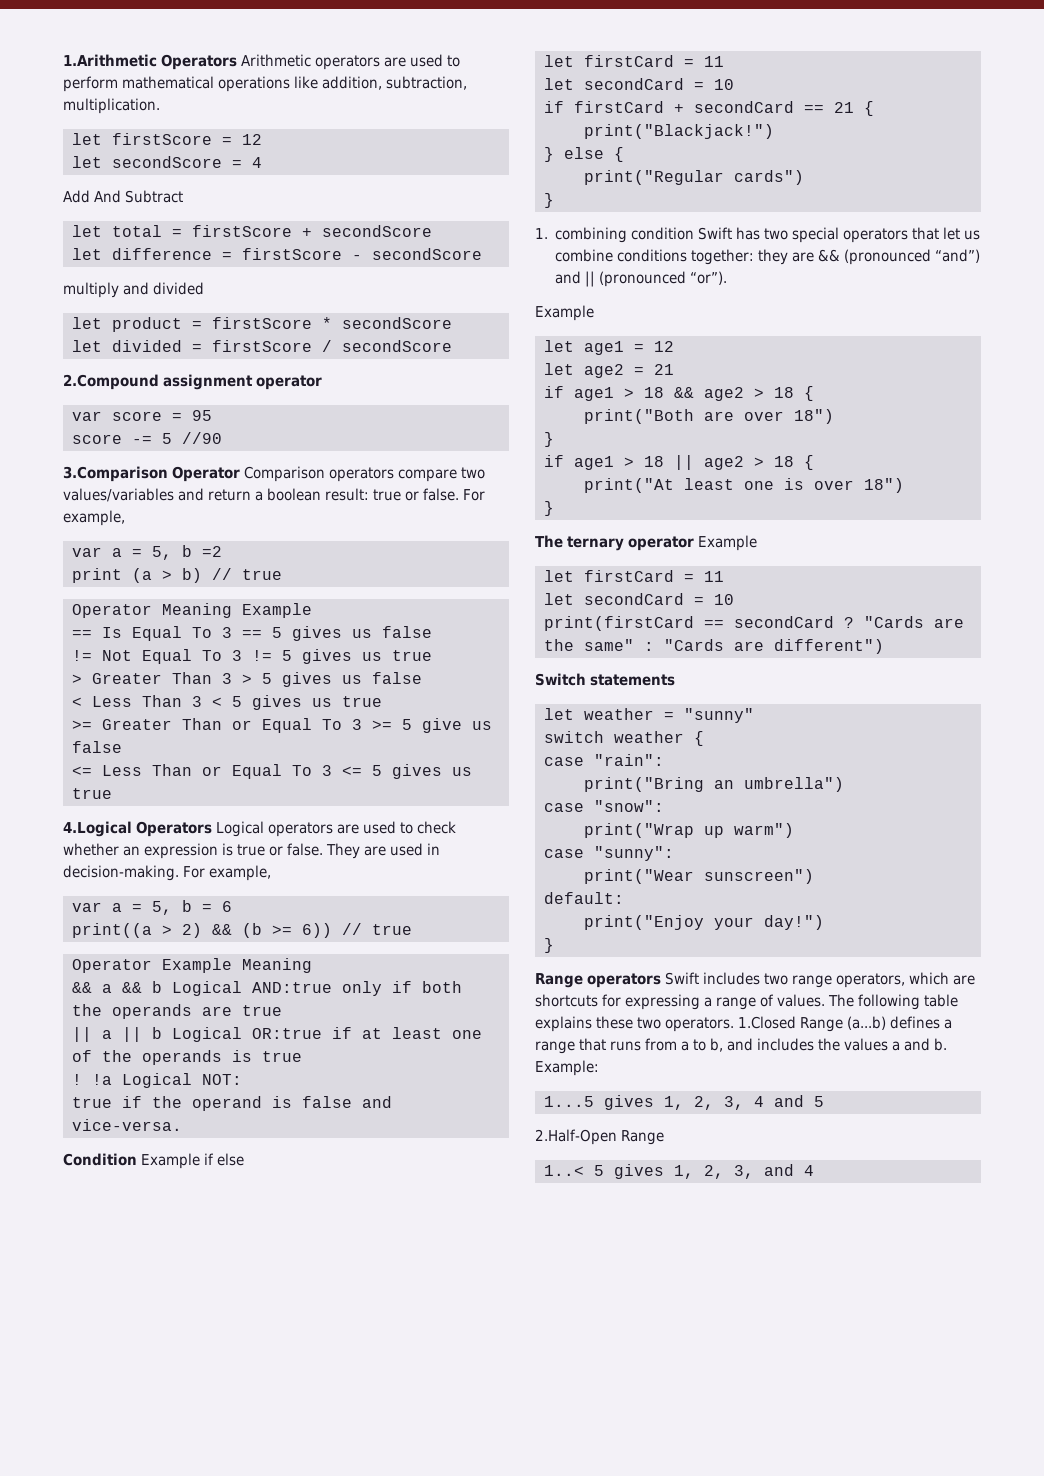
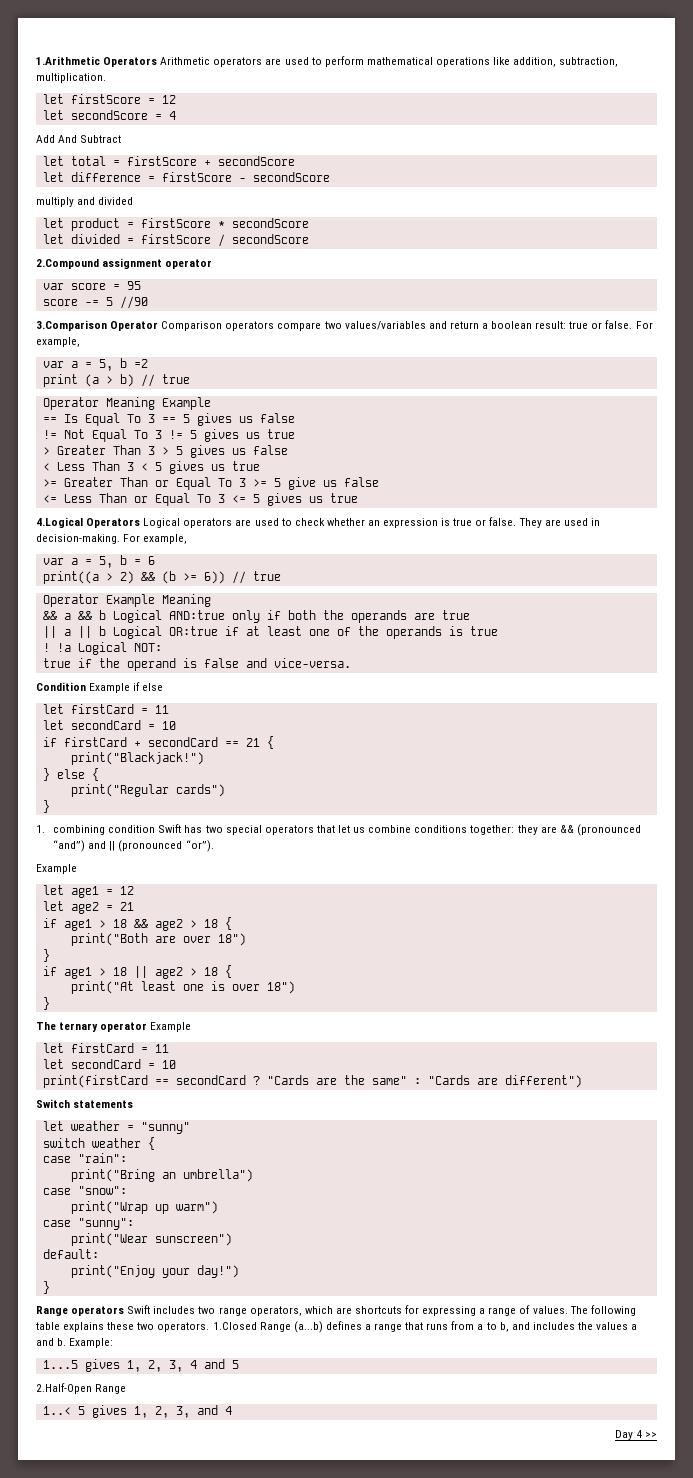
(814, 1170) none -> [614,1430,657,1440] // Day 4 >>

